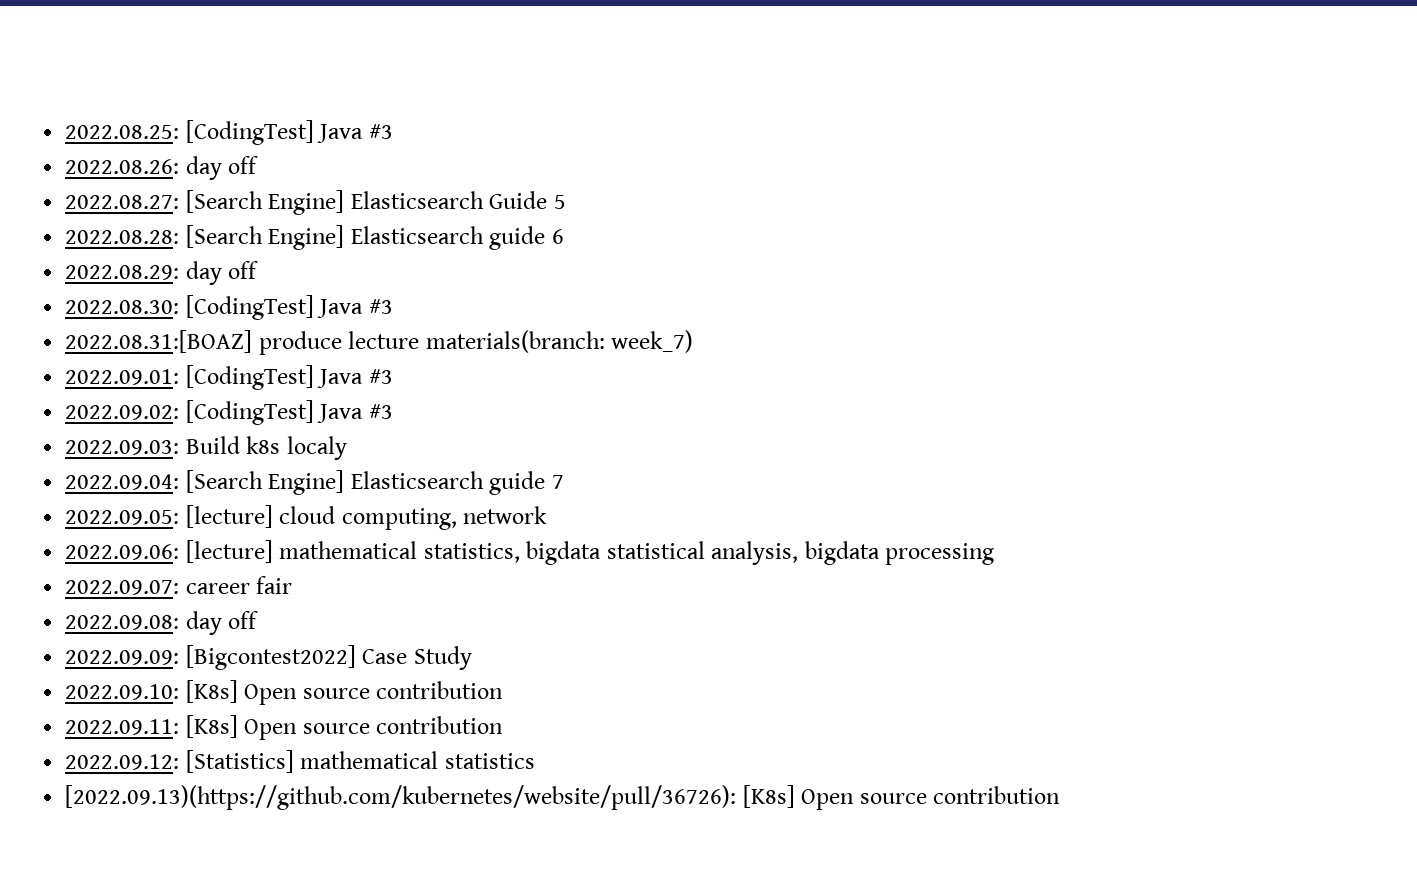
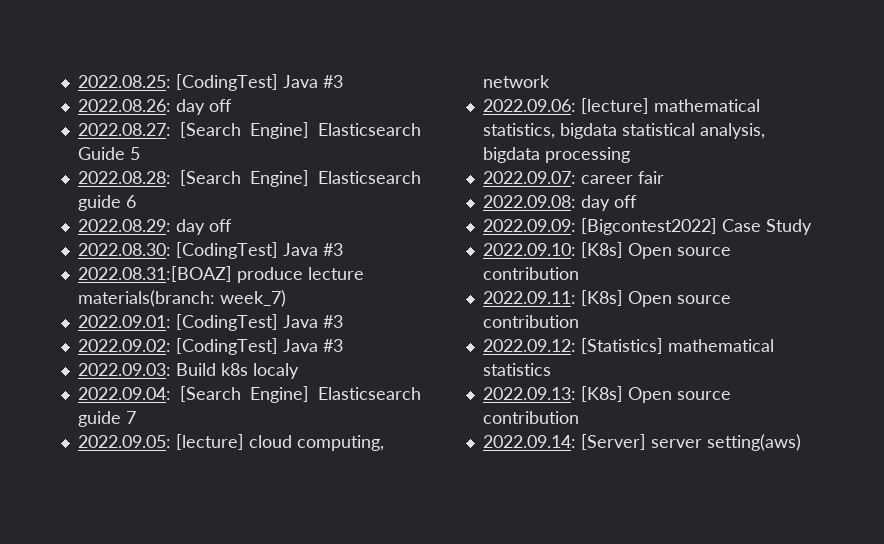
[65,785,1061,810] [2022.09.13)(https://github.com/kubernetes/website/pull/36726): [K8s] Open source contribution -> [482,386,731,403] [482,411,579,424] [482,434,801,451] 2022.09.13: [K8s] Open source contribution // 2022.09.14: [Server] server setting(aws)

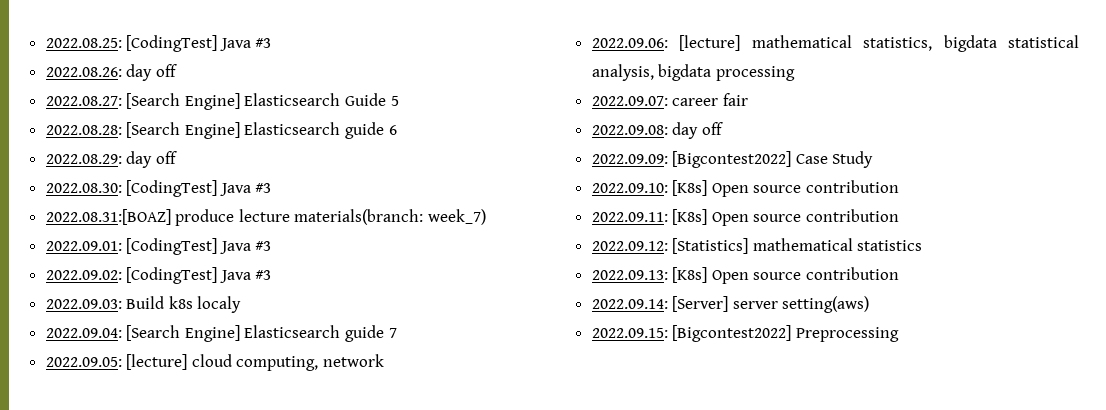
(801, 442) none -> [591,325,899,342] // 2022.09.15: [Bigcontest2022] Preprocessing

